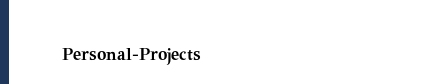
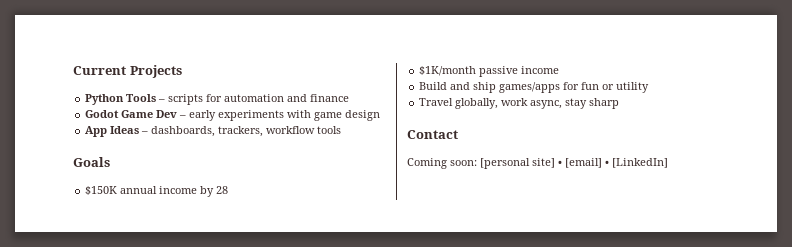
[62,48,201,65] Personal-Projects -> [73,65,182,78] [85,94,350,105] [85,110,381,121] [85,126,342,137] [73,157,110,167] [85,186,229,197] [419,66,560,77] [419,82,650,93] [419,98,620,109] [407,130,458,139] [407,158,668,169] Current Projects // Python Tools – scripts for automation and finance // Godot Game Dev – early experiments with game design // App Ideas – dashboards, trackers, workflow tools // Goals // $150K annual income by 28 // $1K/month passive income // Build and ship games/apps for fun or utility // Travel globally, work async, stay sharp // Contact // Coming soon: [personal site] • [email] • [LinkedIn]

